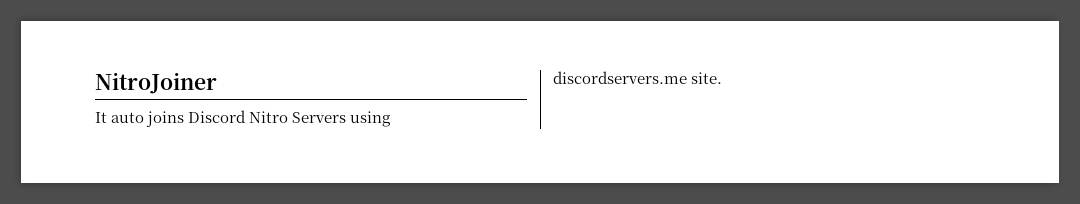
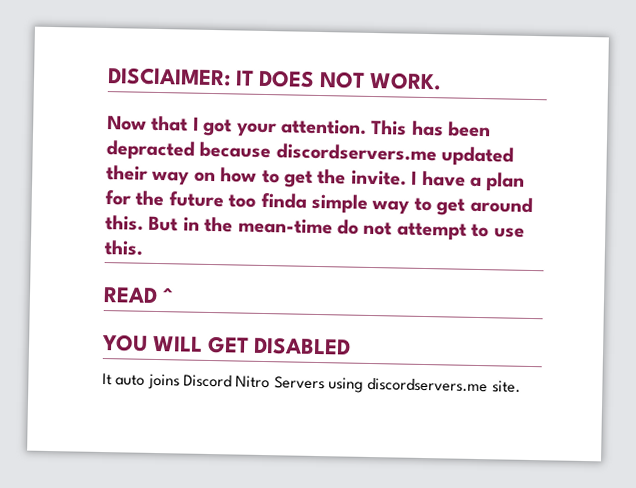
[95,72,217,94] NitroJoiner -> [107,67,443,91] [107,115,492,138] [106,140,515,167] [106,165,526,192] [105,190,533,216] [105,215,525,241] [104,240,144,256] [103,287,175,304] [101,333,352,356] DISClAIMER: IT DOES NOT WORK. // Now that I got your attention. This has been depracted because discordservers.me updated their way on how to get the invite. I have a plan for the future too finda simple way to get around this. But in the mean-time do not attempt to use this. // READ ^ // YOU WILL GET DISABLED

